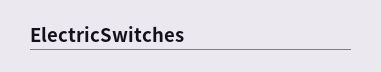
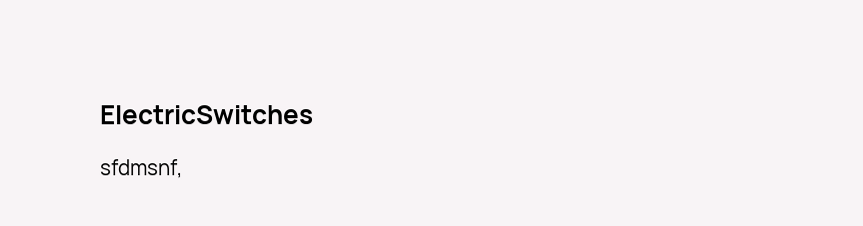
(184, 34) none -> [100,159,183,179] // sfdmsnf,

